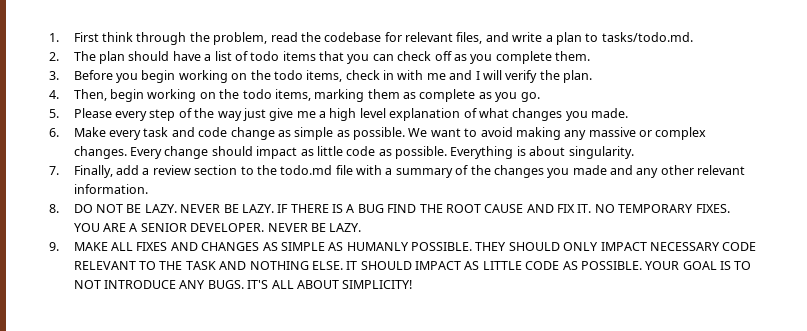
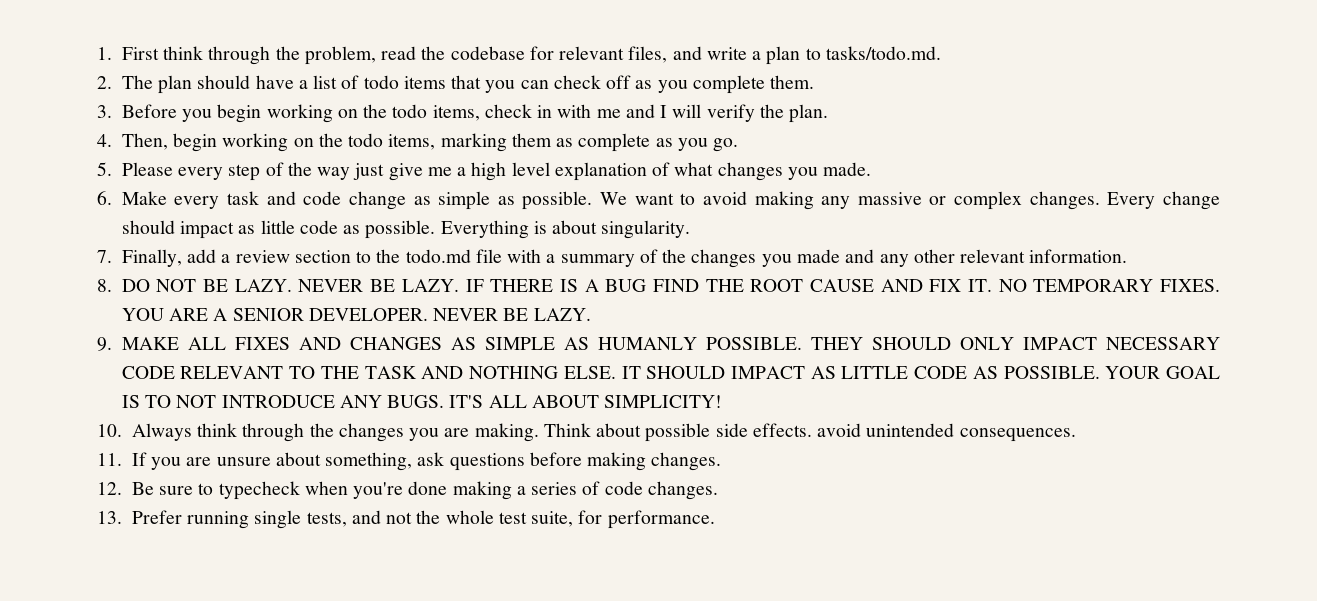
(413, 284) none -> [97,423,1076,442] [97,452,722,471] [97,481,718,500] [97,510,715,529] // 10. Always think through the changes you are making. Think about possible side effects. avoid unintended consequences. // 11. If you are unsure about something, ask questions before making changes. // 12. Be sure to typecheck when you're done making a series of code changes. // 13. Prefer running single tests, and not the whole test suite, for performance.

